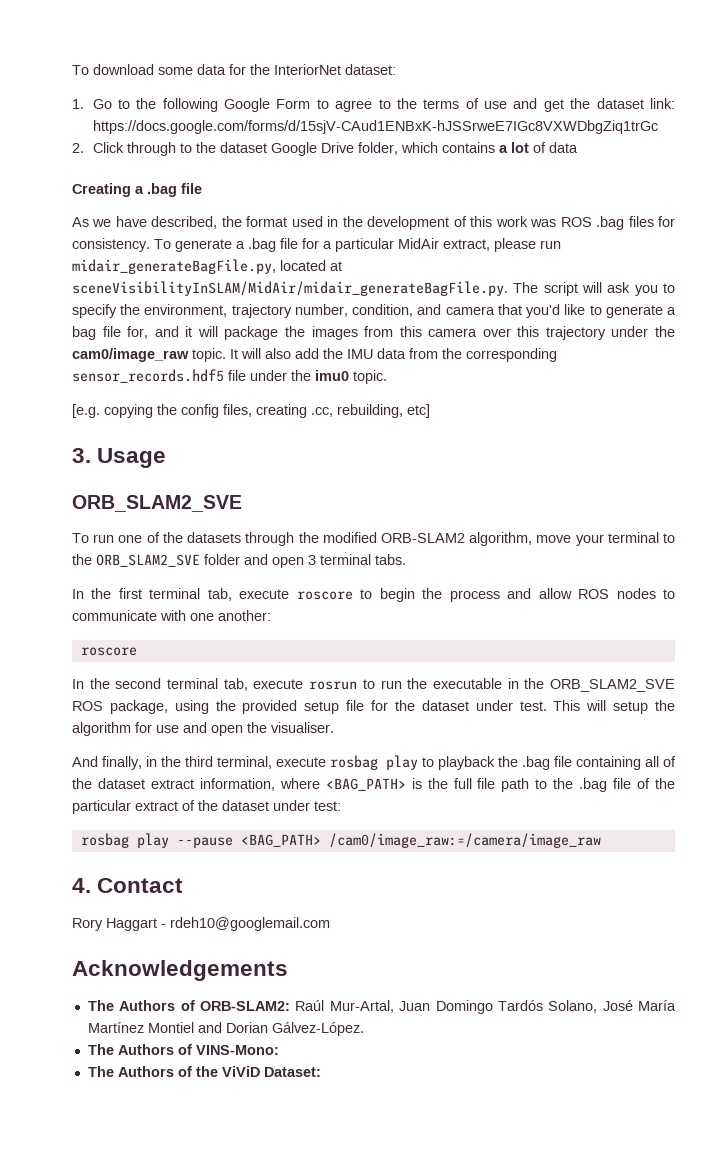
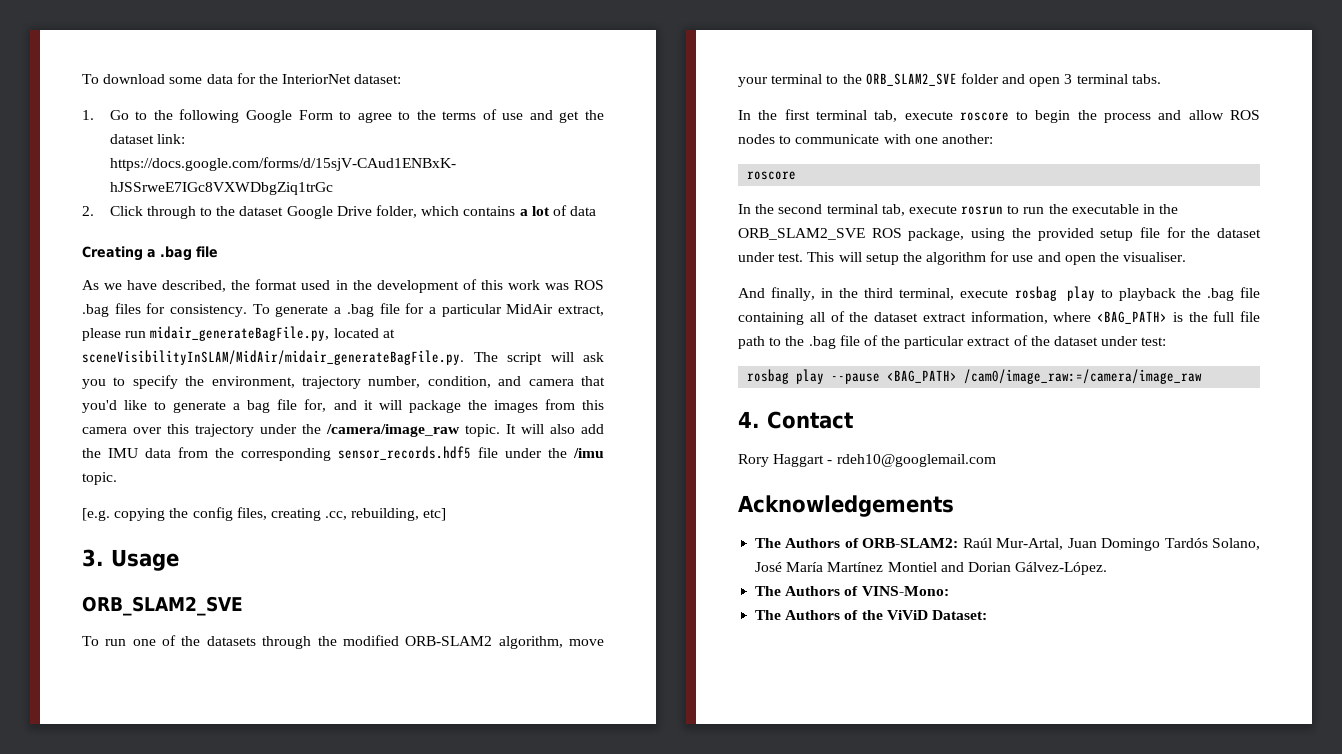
[72,348,189,362] cam0/image_raw -> [326,424,460,437] /camera/image_raw
[315,370,349,381] imu0 -> [573,448,604,458] /imu

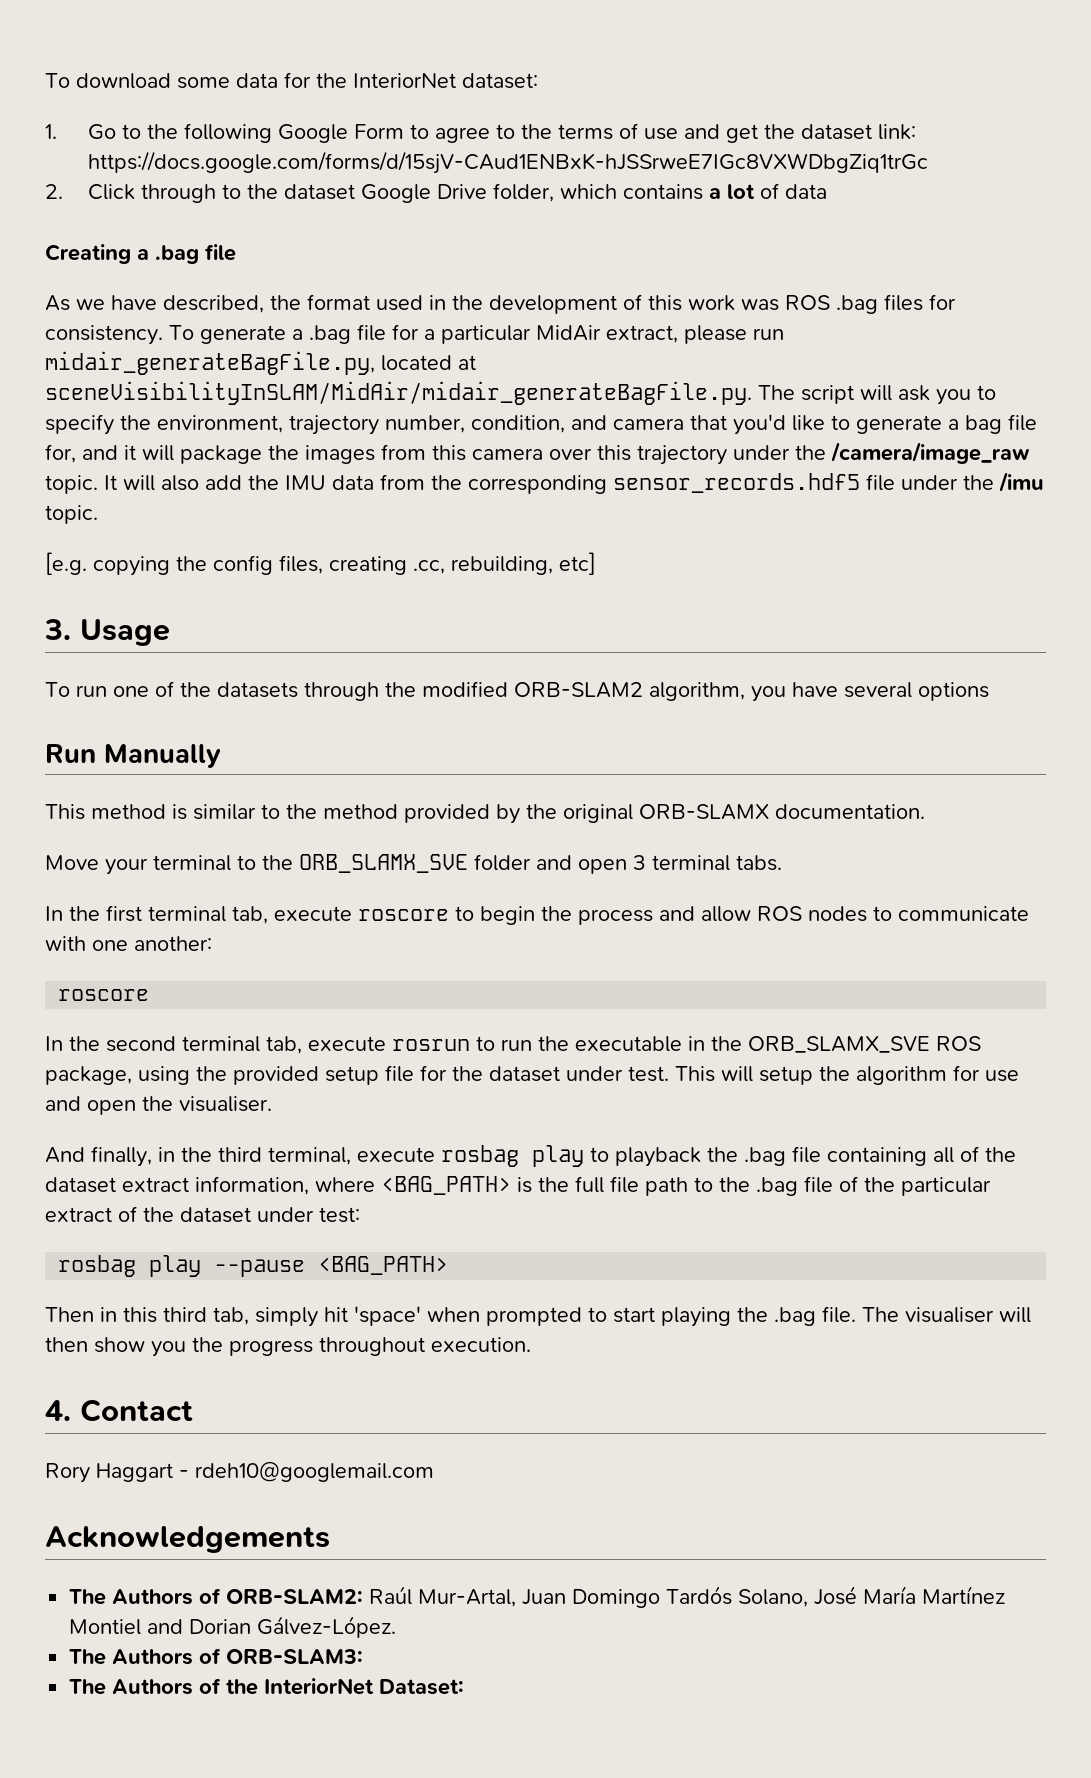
[82,596,243,616] // ORB_SLAM2_SVE -> (170, 632) none
[569,639,604,646] move -> [751,682,989,702] [45,744,221,768] [45,804,925,824] [45,855,99,870] you have several options // Run Manually // This method is similar to the method provided by the original ORB-SLAMX documentation. // Move
[865,73,957,86] ORB_SLAM2_SVE -> [299,854,468,873] ORB_SLAMX_SVE
[738,228,865,240] ORB_SLAM2_SVE -> [748,1036,930,1053] ORB_SLAMX_SVE
[964,369,1203,384] /cam0/image_raw:=/camera/image_raw -> [45,1306,1031,1327] [45,1337,531,1357] // Then in this third tab, simply hit 'space' when prompted to start playing the .bag file. The visualiser will then show you the progress throughout execution.
[861,586,949,596] VINS-Mono: -> [226,1649,364,1664] ORB-SLAM3:
[886,610,928,620] ViViD -> [264,1678,375,1695] InteriorNet

